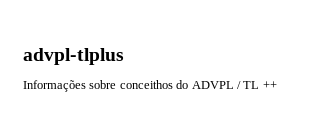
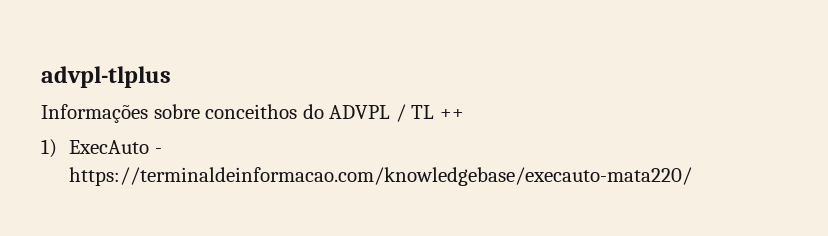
(277, 85) none -> [41,139,162,158] [69,167,693,186] // 1) ExecAuto - https://terminaldeinformacao.com/knowledgebase/execauto-mata220/

